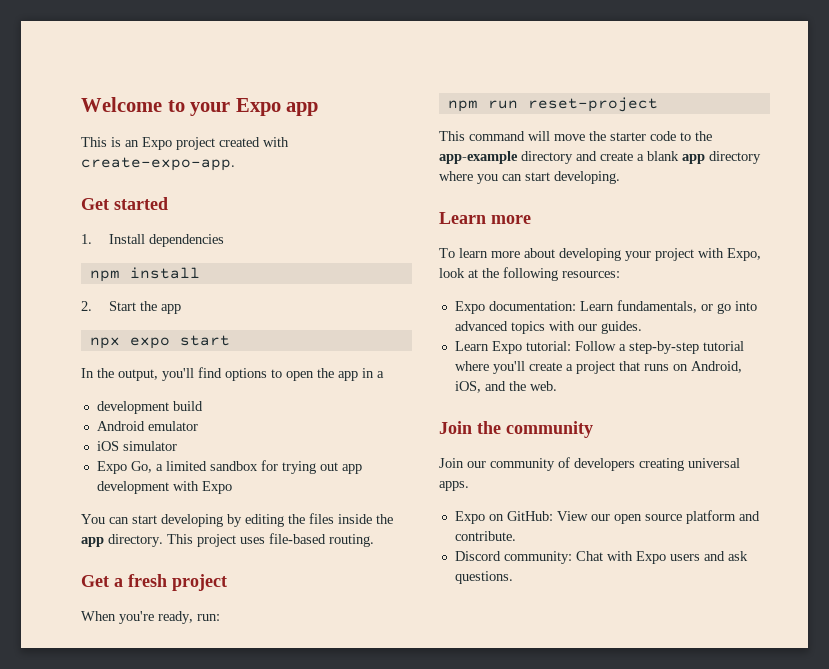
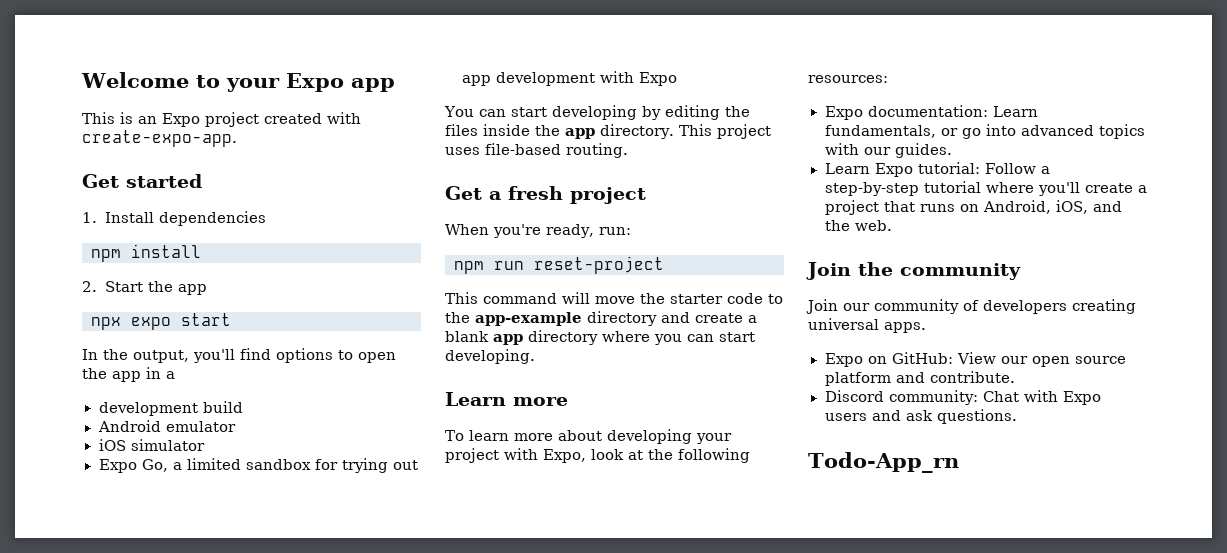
(513, 577) none -> [808,452,959,473] // Todo-App_rn

